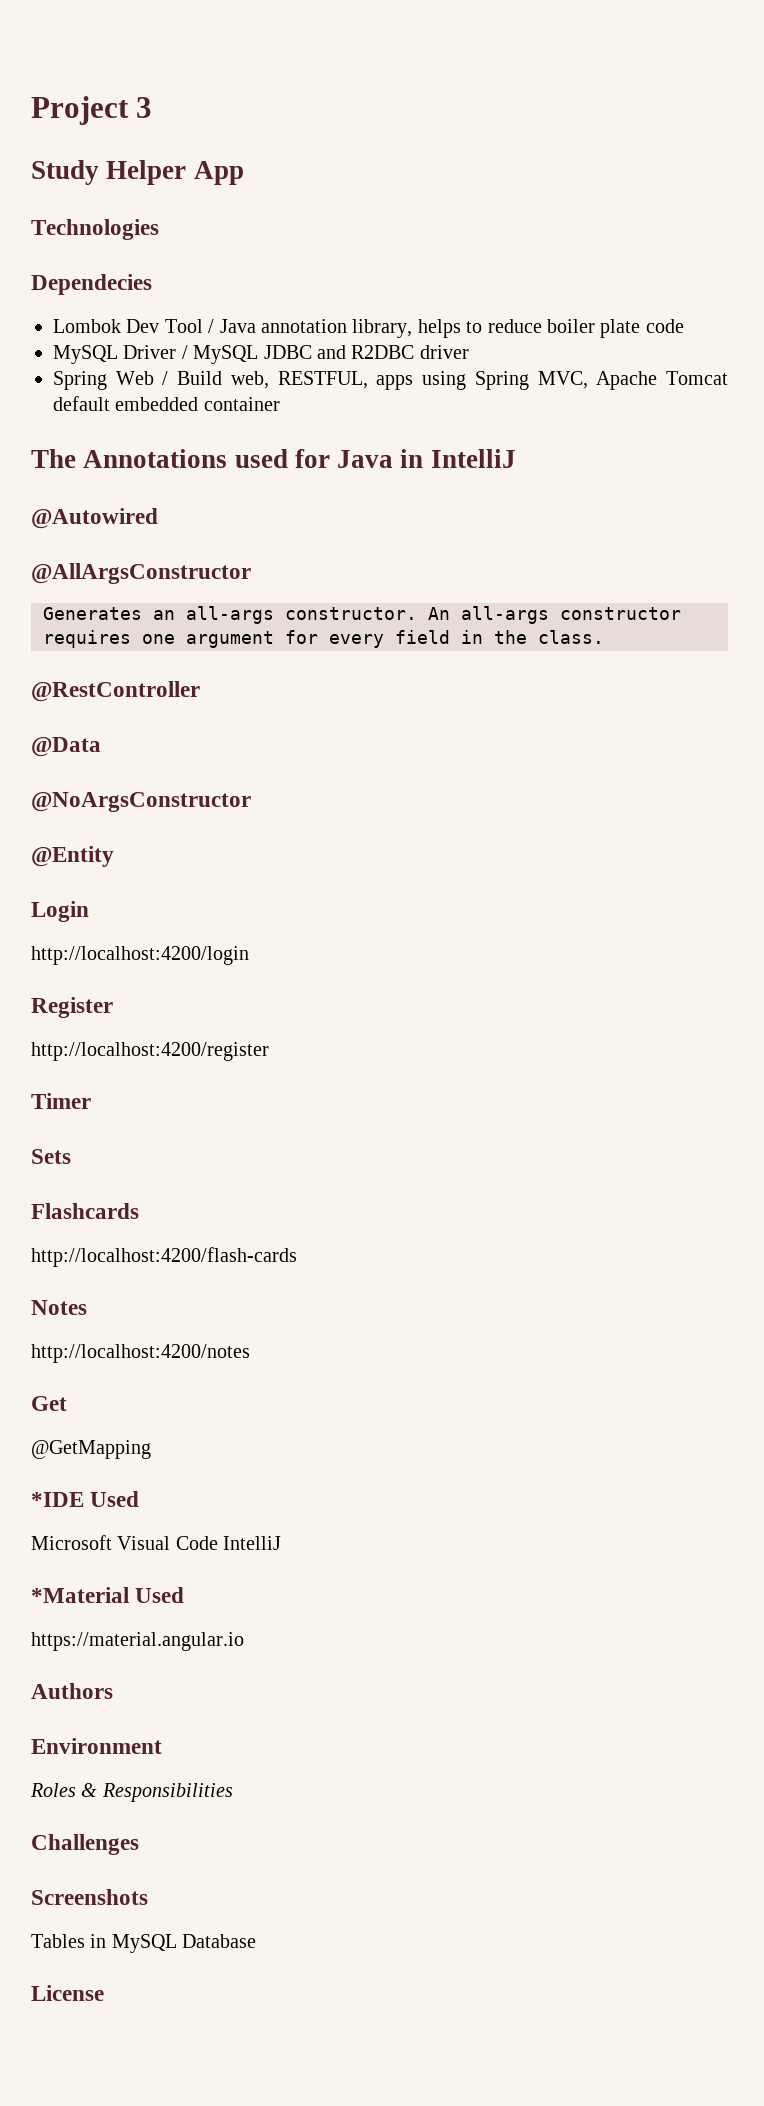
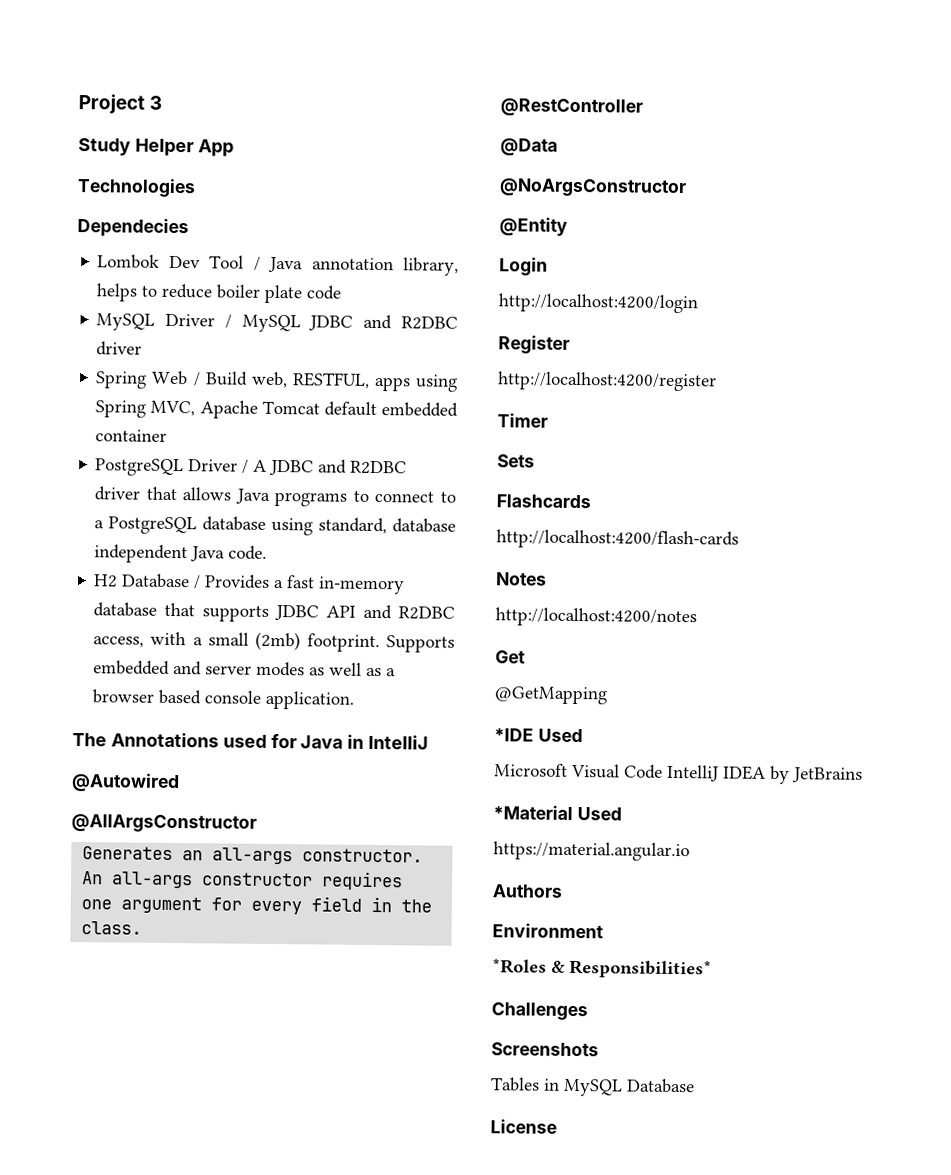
(280, 404) none -> [95,458,408,477] [94,486,456,507] [94,516,457,536] [94,544,268,564] [93,573,406,595] [93,602,455,622] [93,631,455,653] [93,660,397,677] [92,689,355,710] // PostgreSQL Driver / A JDBC and R2DBC driver that allows Java programs to connect to a PostgreSQL database using standard, database independent Java code. // H2 Database / Provides a fast in-memory database that supports JDBC API and R2DBC access, with a small (2mb) footprint. Supports embedded and server modes as well as a browser based console application.
(282, 1543) none -> [723,765,863,785] IDEA by JetBrains
[30,1783,233,1802] Roles & Responsibilities -> [492,958,712,979] *Roles & Responsibilities*

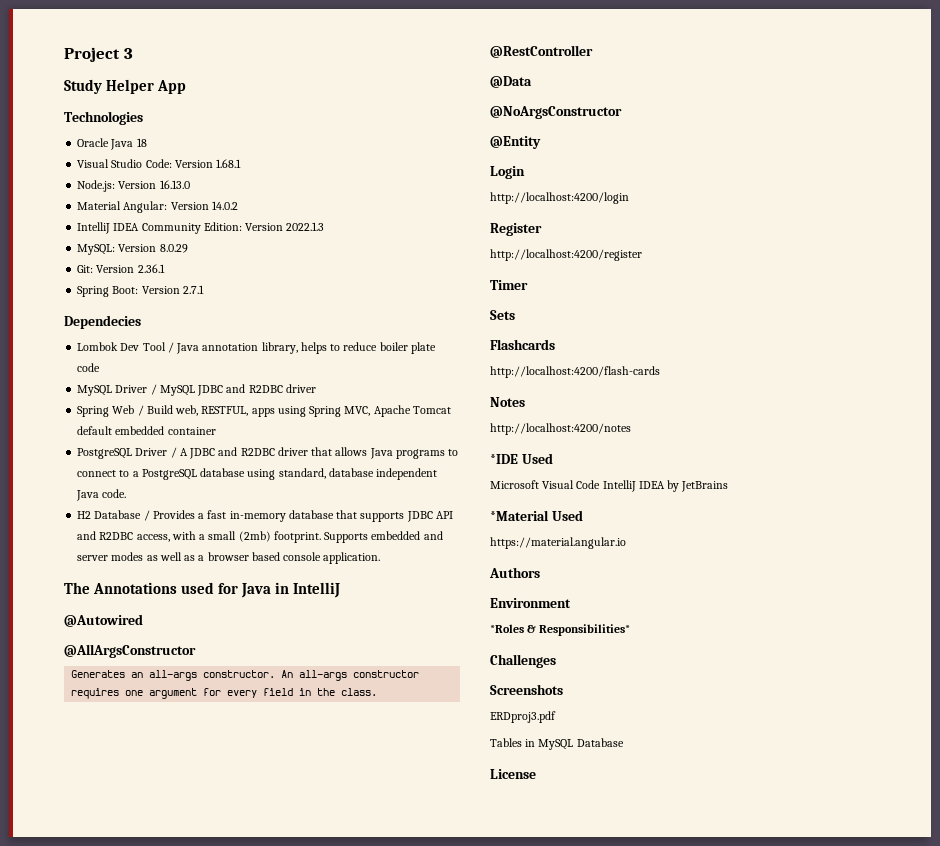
(196, 188) none -> [77,138,147,150] [77,159,242,168] [77,180,190,192] [77,201,238,213] [77,222,325,234] [77,244,188,255] [77,264,165,273] [77,285,204,297] // Oracle Java 18 // Visual Studio Code: Version 1.68.1 // Node.js: Version 16.13.0 // Material Angular: Version 14.0.2 // IntelliJ IDEA Community Edition: Version 2022.1.3 // MySQL: Version 8.0.29 // Git: Version 2.36.1 // Spring Boot: Version 2.7.1
[495,650,526,664] [494,686,608,705] // Get // @GetMapping -> (631, 429) none
(599, 1049) none -> [490,711,556,723] // ERDproj3.pdf

